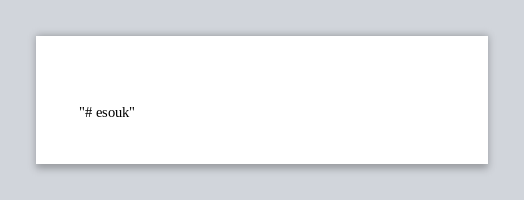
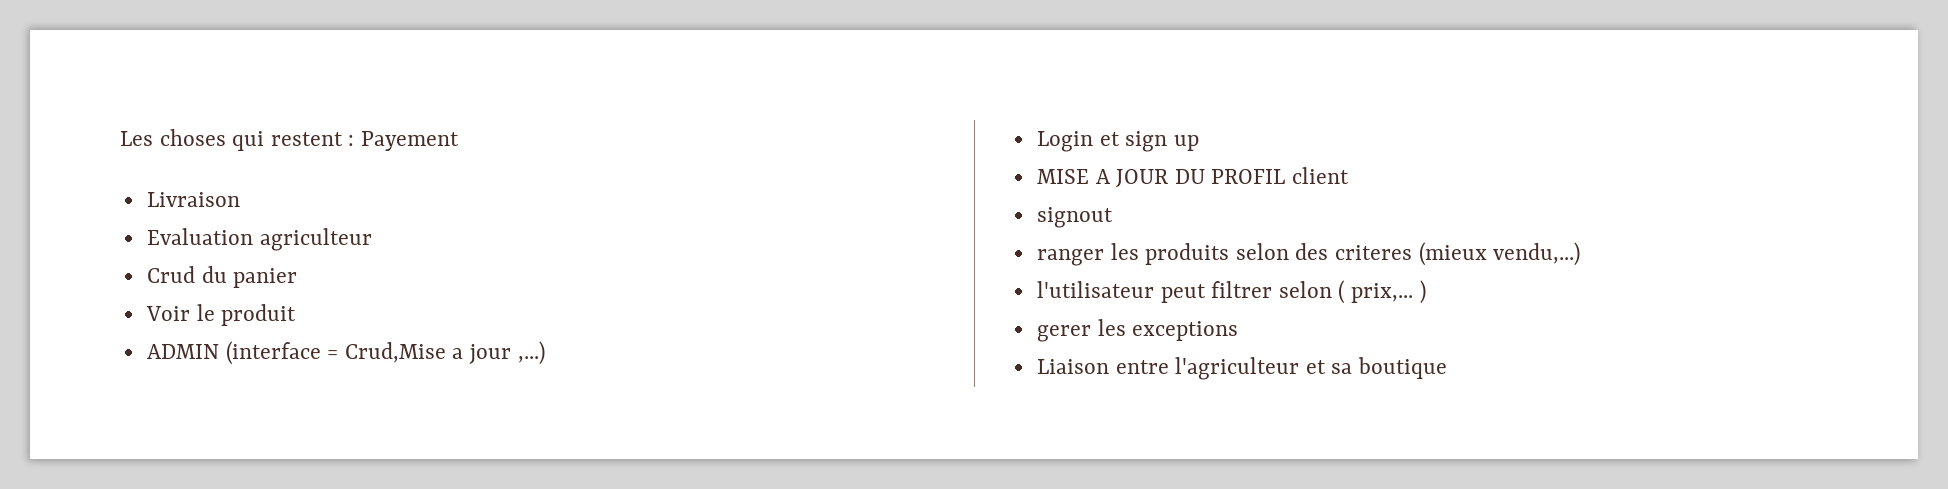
[79,107,135,117] "# esouk" -> [120,129,460,151] [146,192,240,207] [146,228,372,251] [146,266,298,288] [145,304,297,326] [146,341,545,365] [1036,131,1199,152] [1036,167,1350,188] [1036,207,1113,228] [1036,242,1581,266] [1036,280,1426,304] [1036,319,1239,342] [1036,357,1448,380] Les choses qui restent : Payement // Livraison // Evaluation agriculteur // Crud du panier // Voir le produit // ADMIN (interface = Crud,Mise a jour ,...) // Login et sign up // MISE A JOUR DU PROFIL client // signout // ranger les produits selon des criteres (mieux vendu,...) // l'utilisateur peut filtrer selon ( prix,... ) // gerer les exceptions // Liaison entre l'agriculteur et sa boutique

